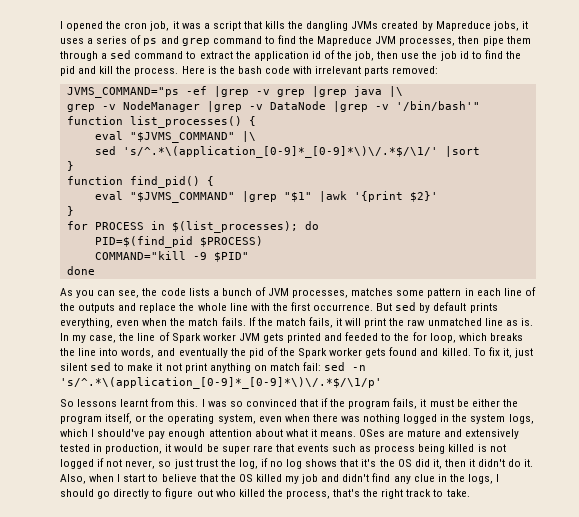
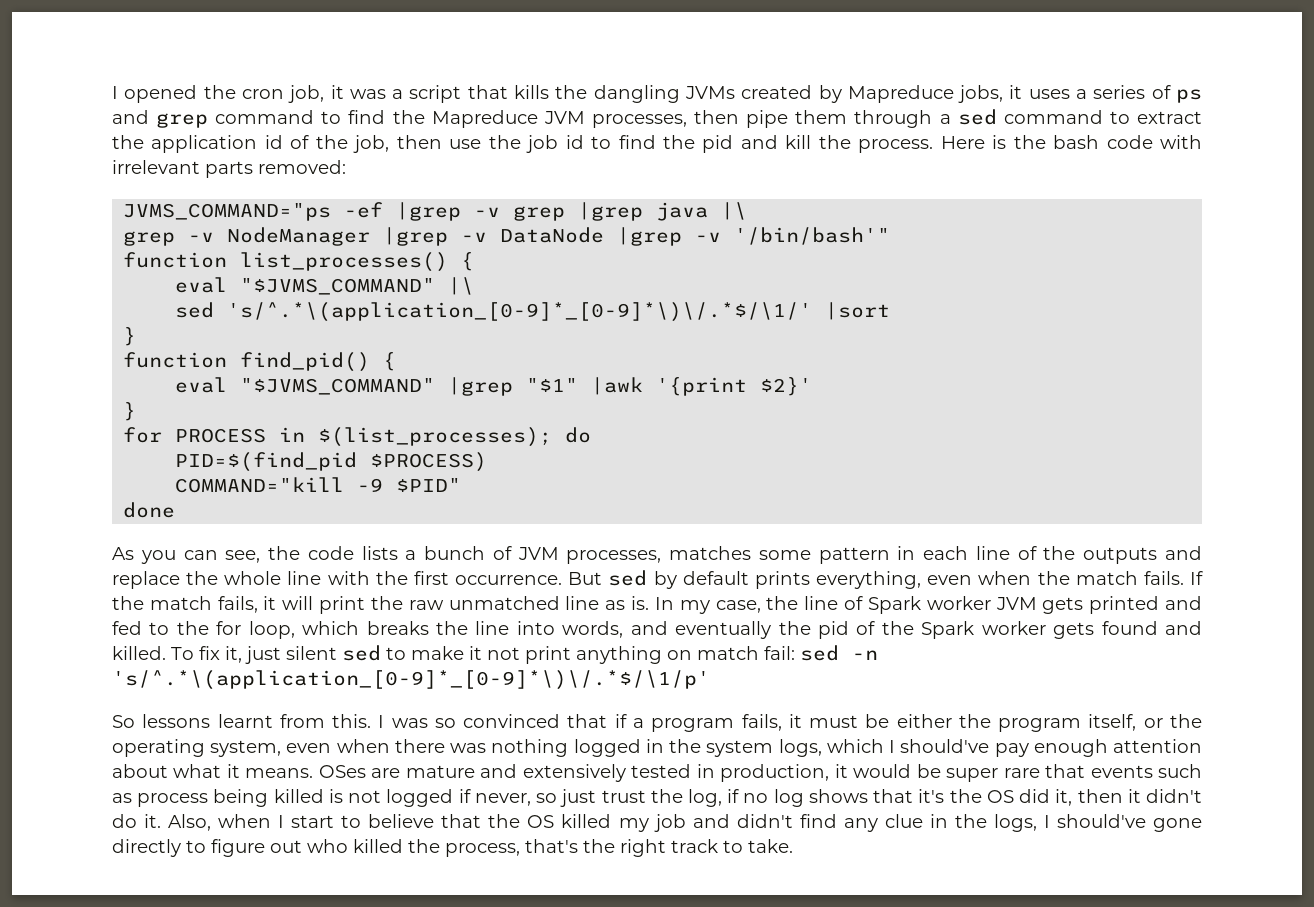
[345,332,379,341] feeded -> [112,621,142,635] fed
[330,399,346,407] the -> [632,718,644,728] a
[106,459,123,467] not -> (471, 796) none
[60,489,111,499] should go -> [1056,814,1202,832] should've gone

